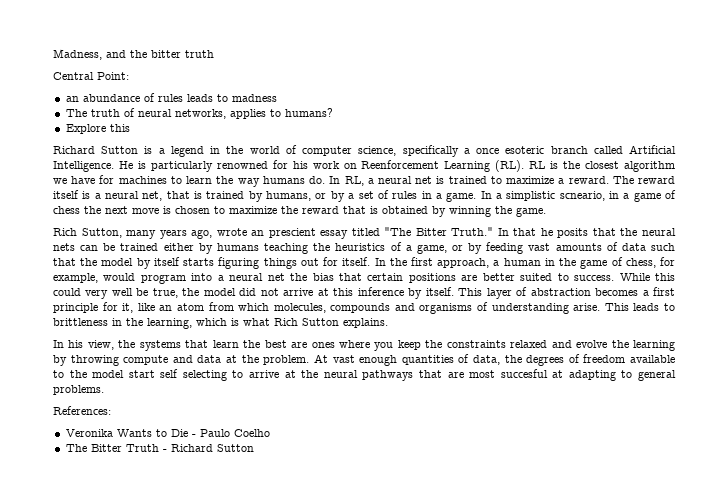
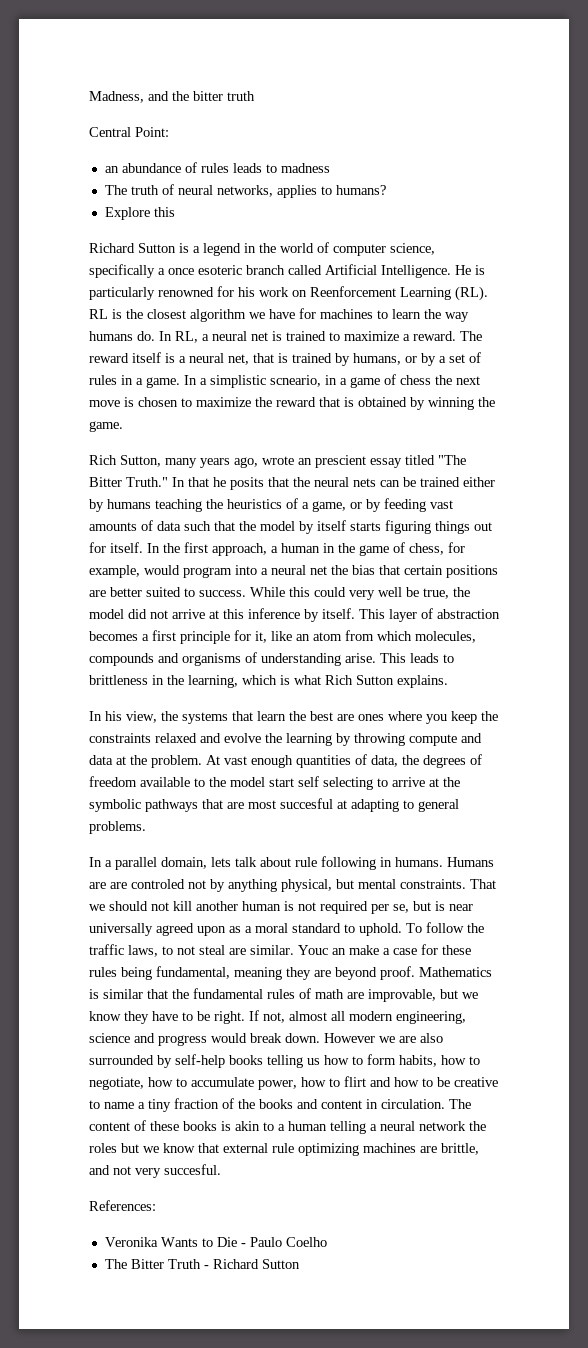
[323,370,358,378] neural -> [89,799,141,812] symbolic
(104, 390) none -> [89,856,494,870] [89,879,496,892] [89,901,473,914] [89,922,484,936] [89,944,471,957] [89,966,492,980] [89,988,478,1002] [89,1010,466,1024] [89,1033,443,1046] [89,1054,480,1068] [89,1076,498,1090] [89,1098,471,1112] [89,1120,486,1134] [89,1143,479,1156] [89,1164,221,1178] // In a parallel domain, lets talk about rule following in humans. Humans are are controled not by anything physical, but mental constraints. That we should not kill another human is not required per se, but is near universally agreed upon as a moral standard to uphold. To follow the traffic laws, to not steal are similar. Youc an make a case for these rules being fundamental, meaning they are beyond proof. Mathematics is similar that the fundamental rules of math are improvable, but we know they have to be right. If not, almost all modern engineering, science and progress would break down. However we are also surrounded by self-help books telling us how to form habits, how to negotiate, how to accumulate power, how to flirt and how to be creative to name a tiny fraction of the books and content in circulation. The content of these books is akin to a human telling a neural network the roles but we know that external rule optimizing machines are brittle, and not very succesful.

